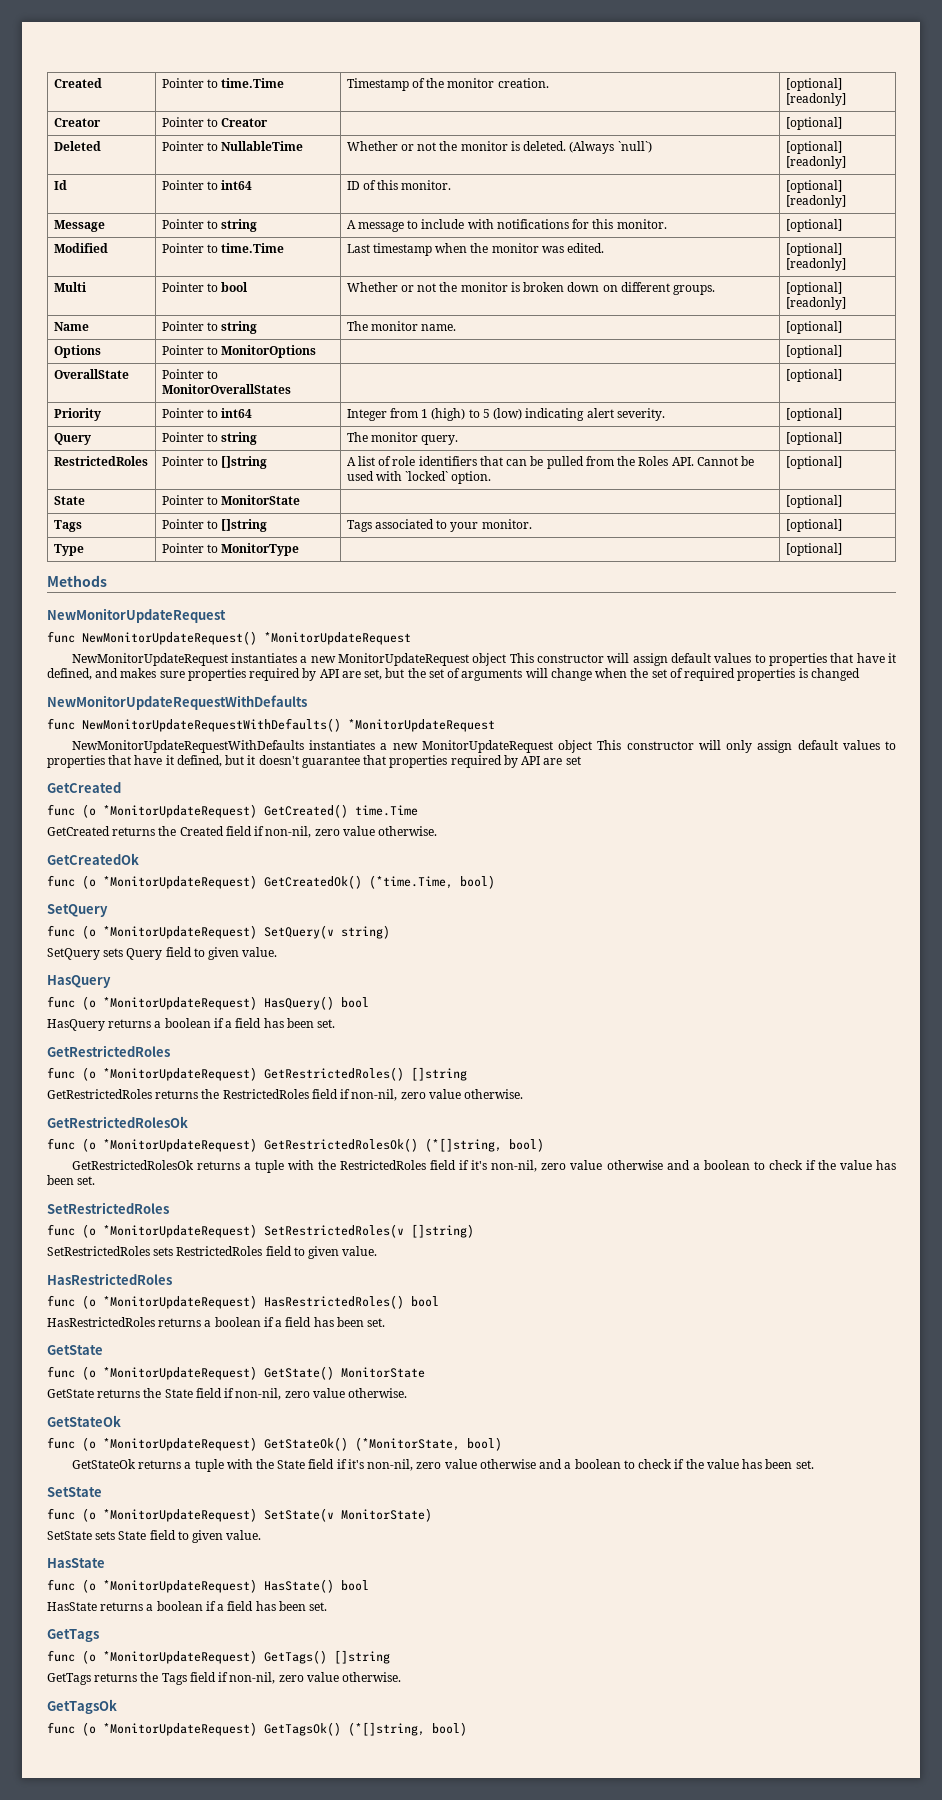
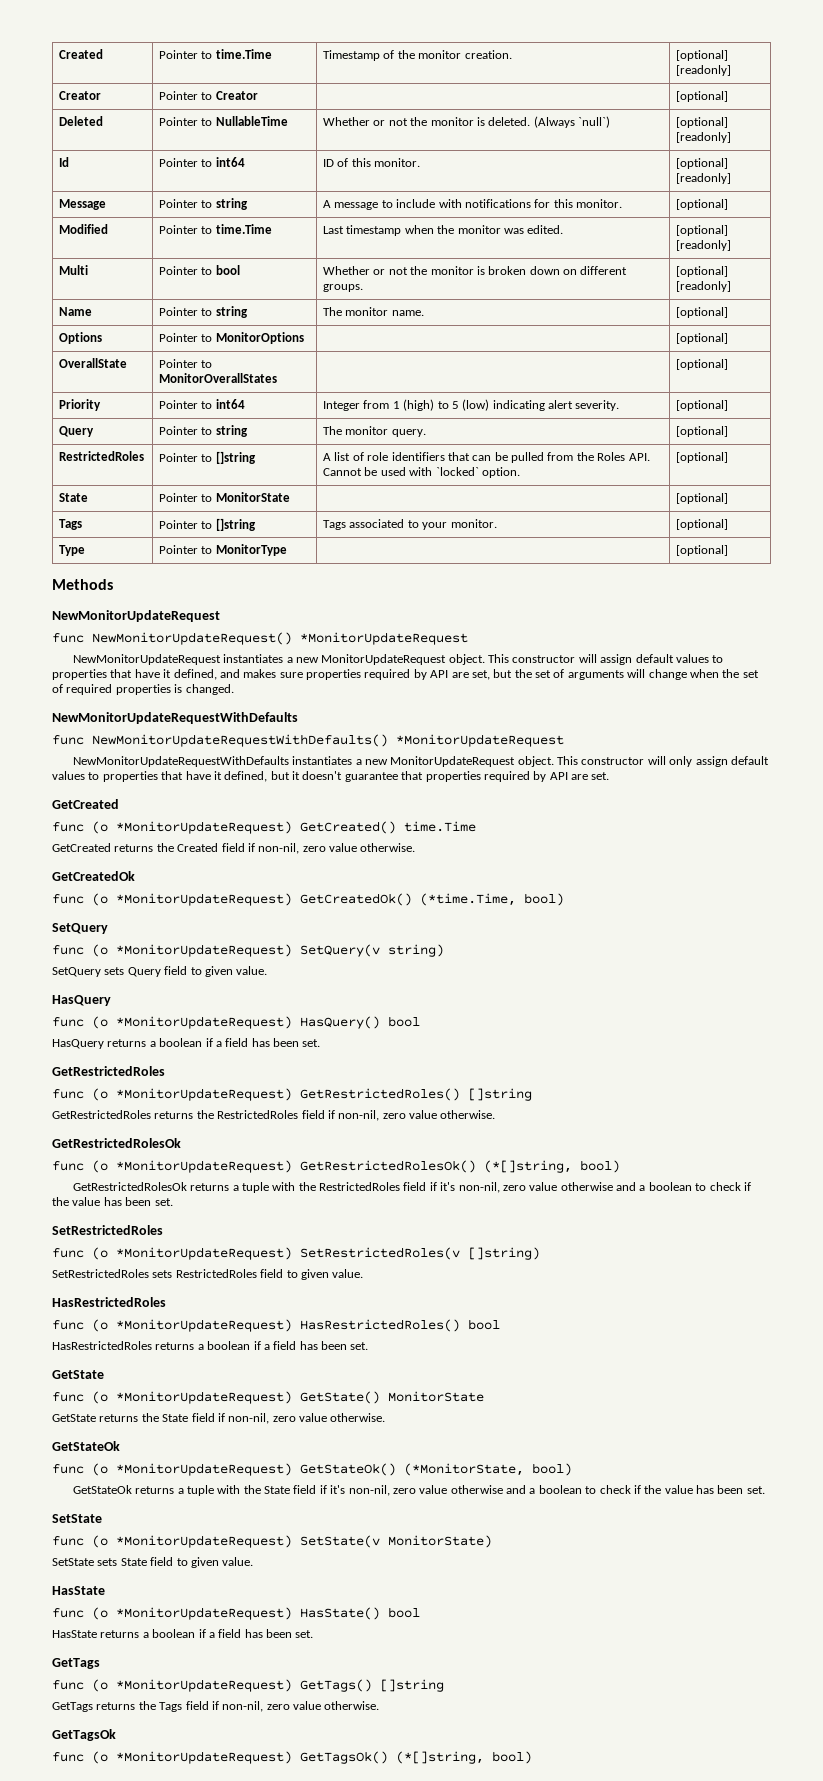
[472,653,507,666] object -> [448,654,485,665] object.
[810,668,860,681] changed -> [185,684,234,695] changed.
[558,740,593,753] object -> [517,756,554,767] object.
[565,756,581,765] set -> [591,772,610,780] set.

